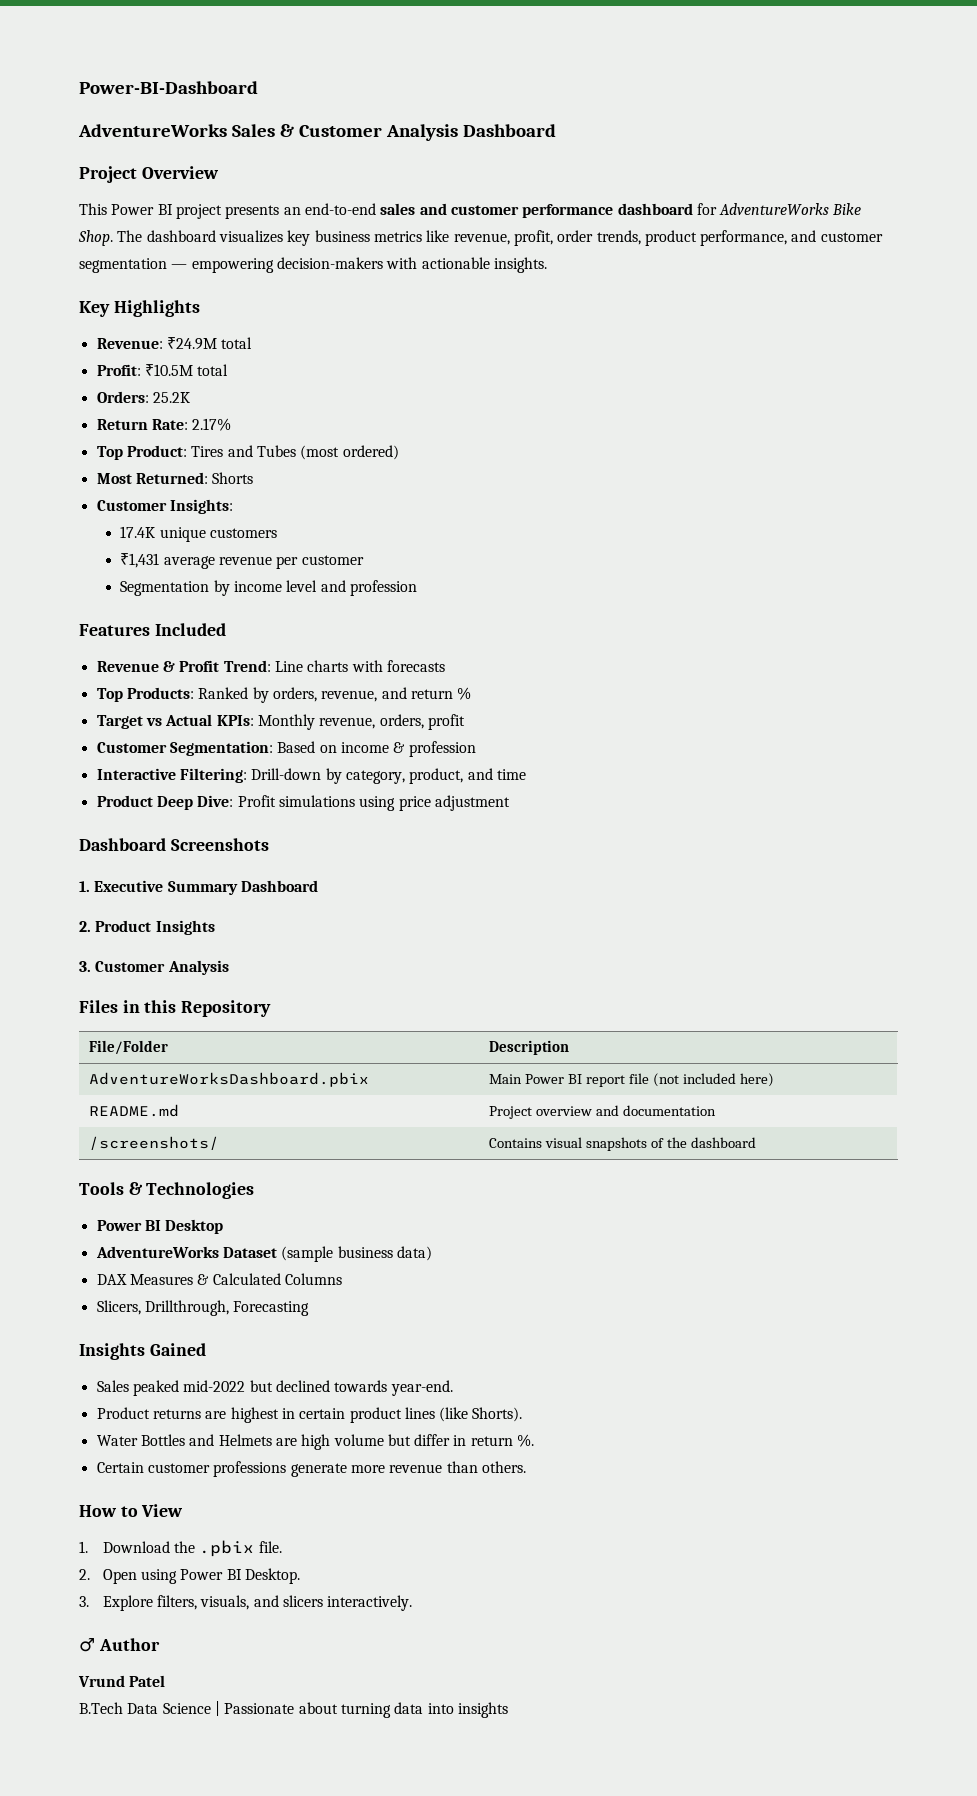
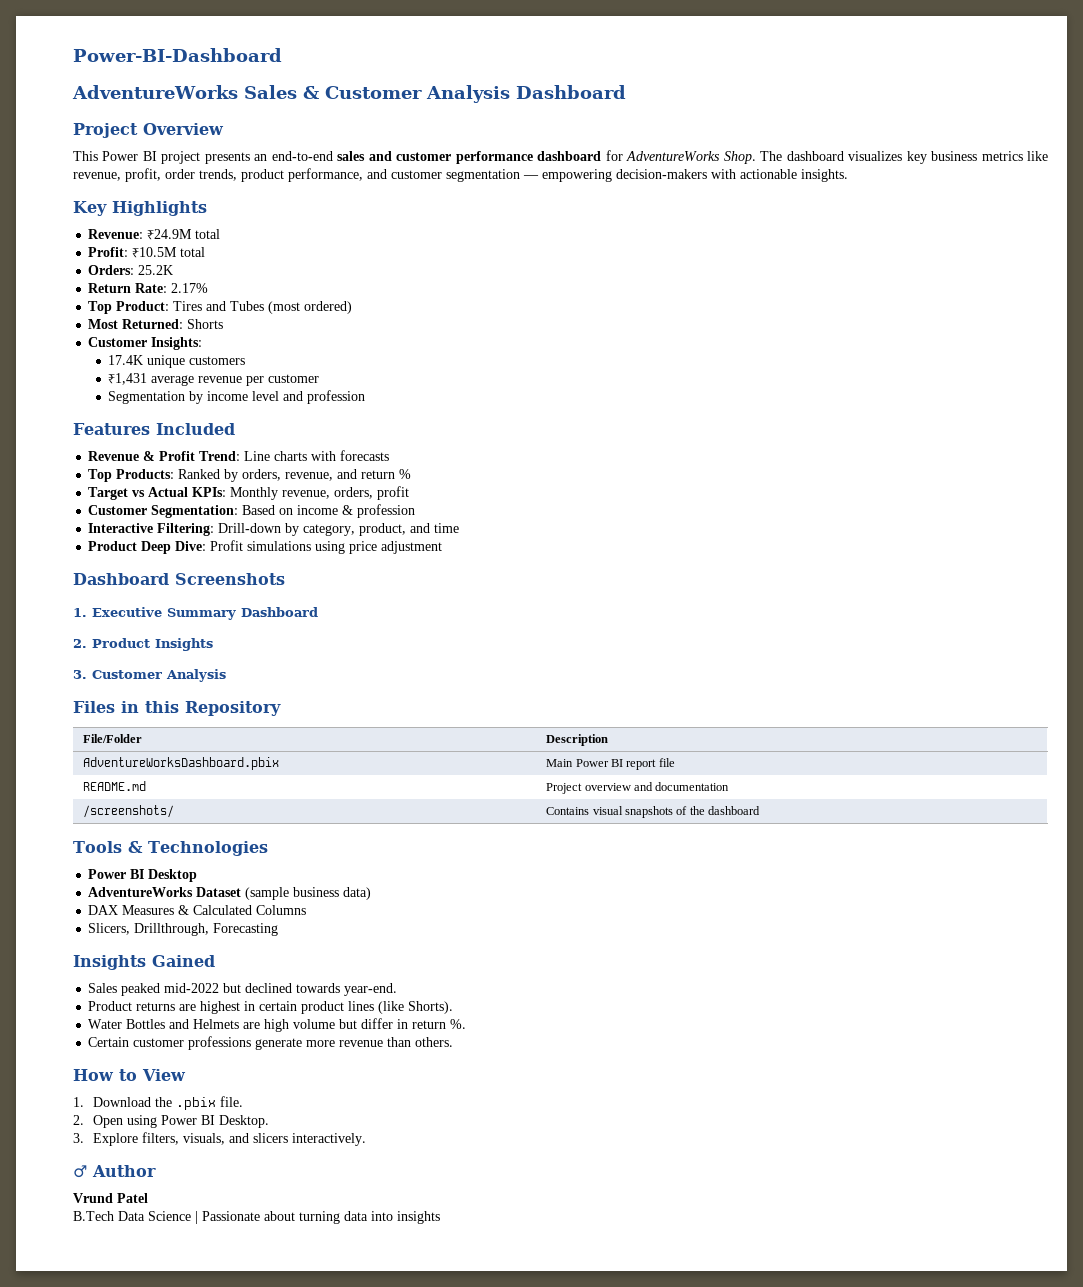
[832,203,862,215] Bike -> (721, 156) none
[652,1073,774,1087] (not included here) -> (675, 762) none

